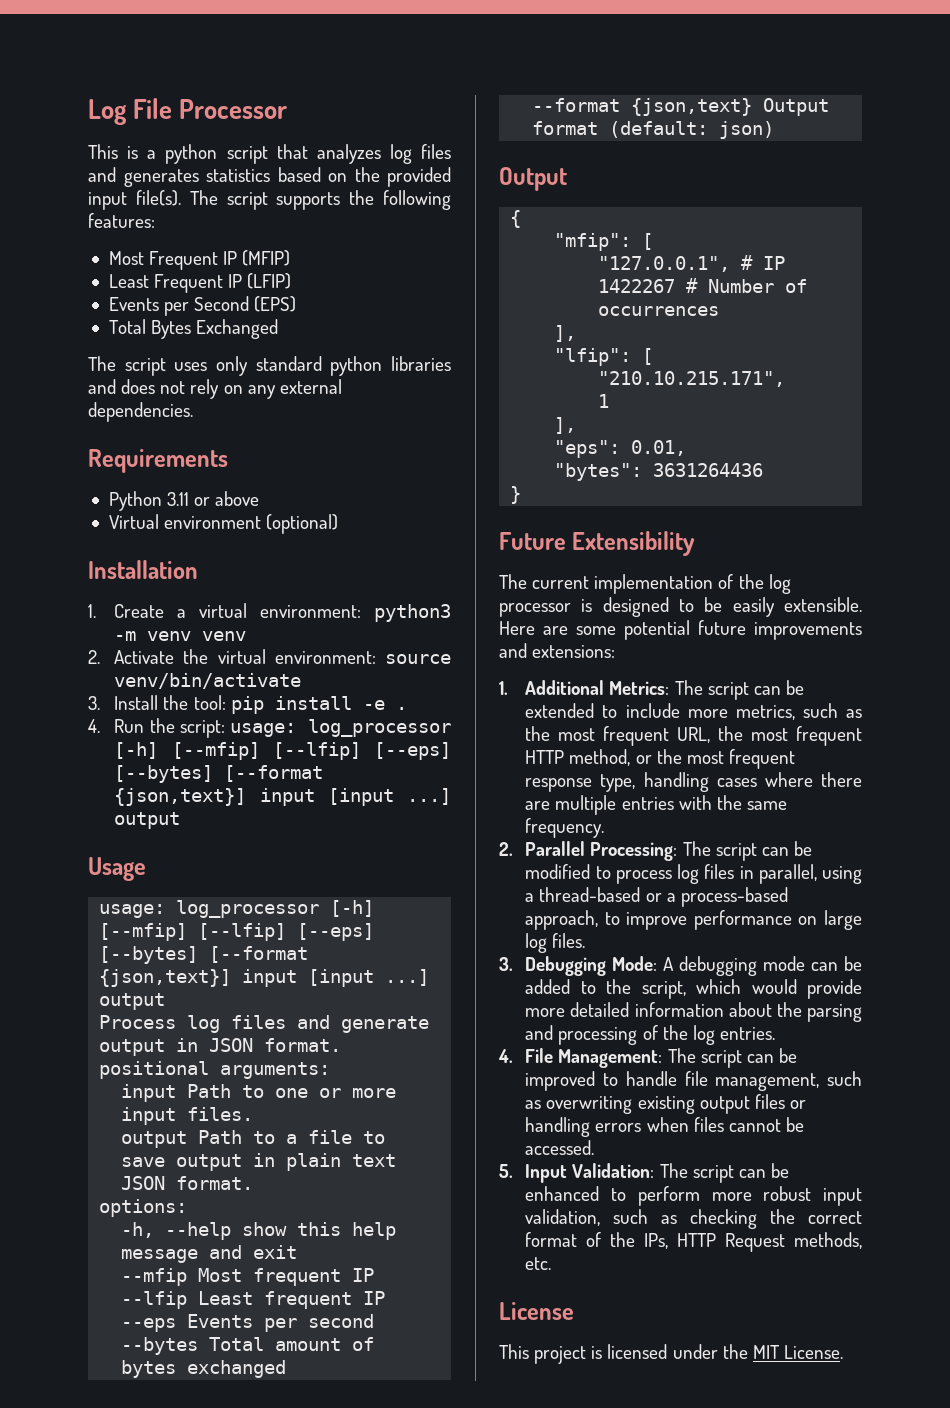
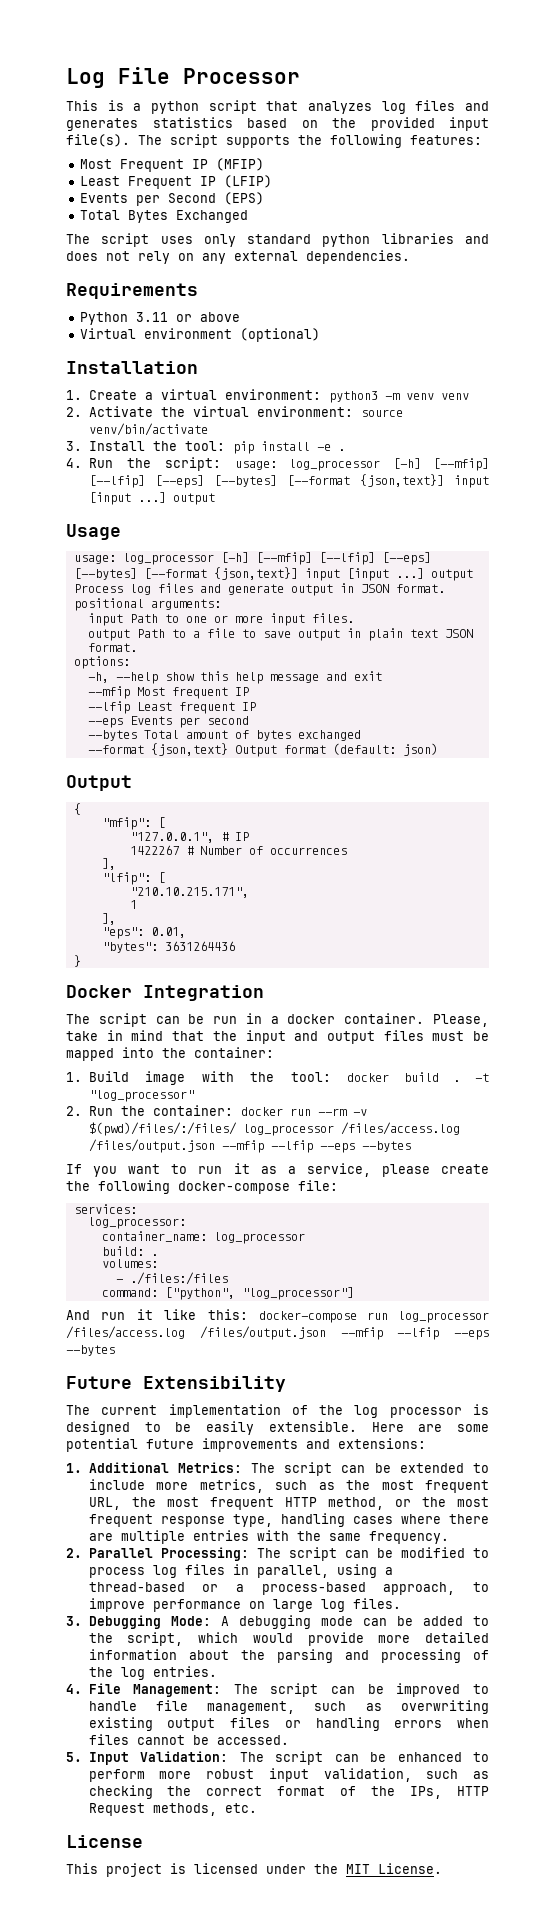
(522, 495) none -> [66,985,264,1001] [66,1013,489,1027] [66,1030,489,1044] [66,1047,274,1061] [66,1071,489,1085] [88,1090,194,1102] [66,1105,367,1116] [88,1122,460,1136] [88,1139,411,1153] [66,1163,489,1177] [66,1180,338,1194] [73,1204,137,1214] [87,1217,186,1229] [101,1231,305,1244] [101,1246,158,1256] [101,1259,158,1268] [115,1272,228,1285] [101,1287,354,1300] [66,1309,489,1323] [66,1326,489,1340] [66,1345,115,1356] // Docker Integration // The script can be run in a docker container. Please, take in mind that the input and output files must be mapped into the container: // 1. Build image with the tool: docker build . -t "log_processor" // 2. Run the container: docker run --rm -v $(pwd)/files/:/files/ log_processor /files/access.log /files/output.json --mfip --lfip --eps --bytes // If you want to run it as a service, please create the following docker-compose file: // services: // log_processor: // container_name: log_processor // build: . // volumes: // - ./files:/files // command: ["python", "log_processor"] // And run it like this: docker-compose run log_processor /files/access.log /files/output.json --mfip --lfip --eps --bytes

